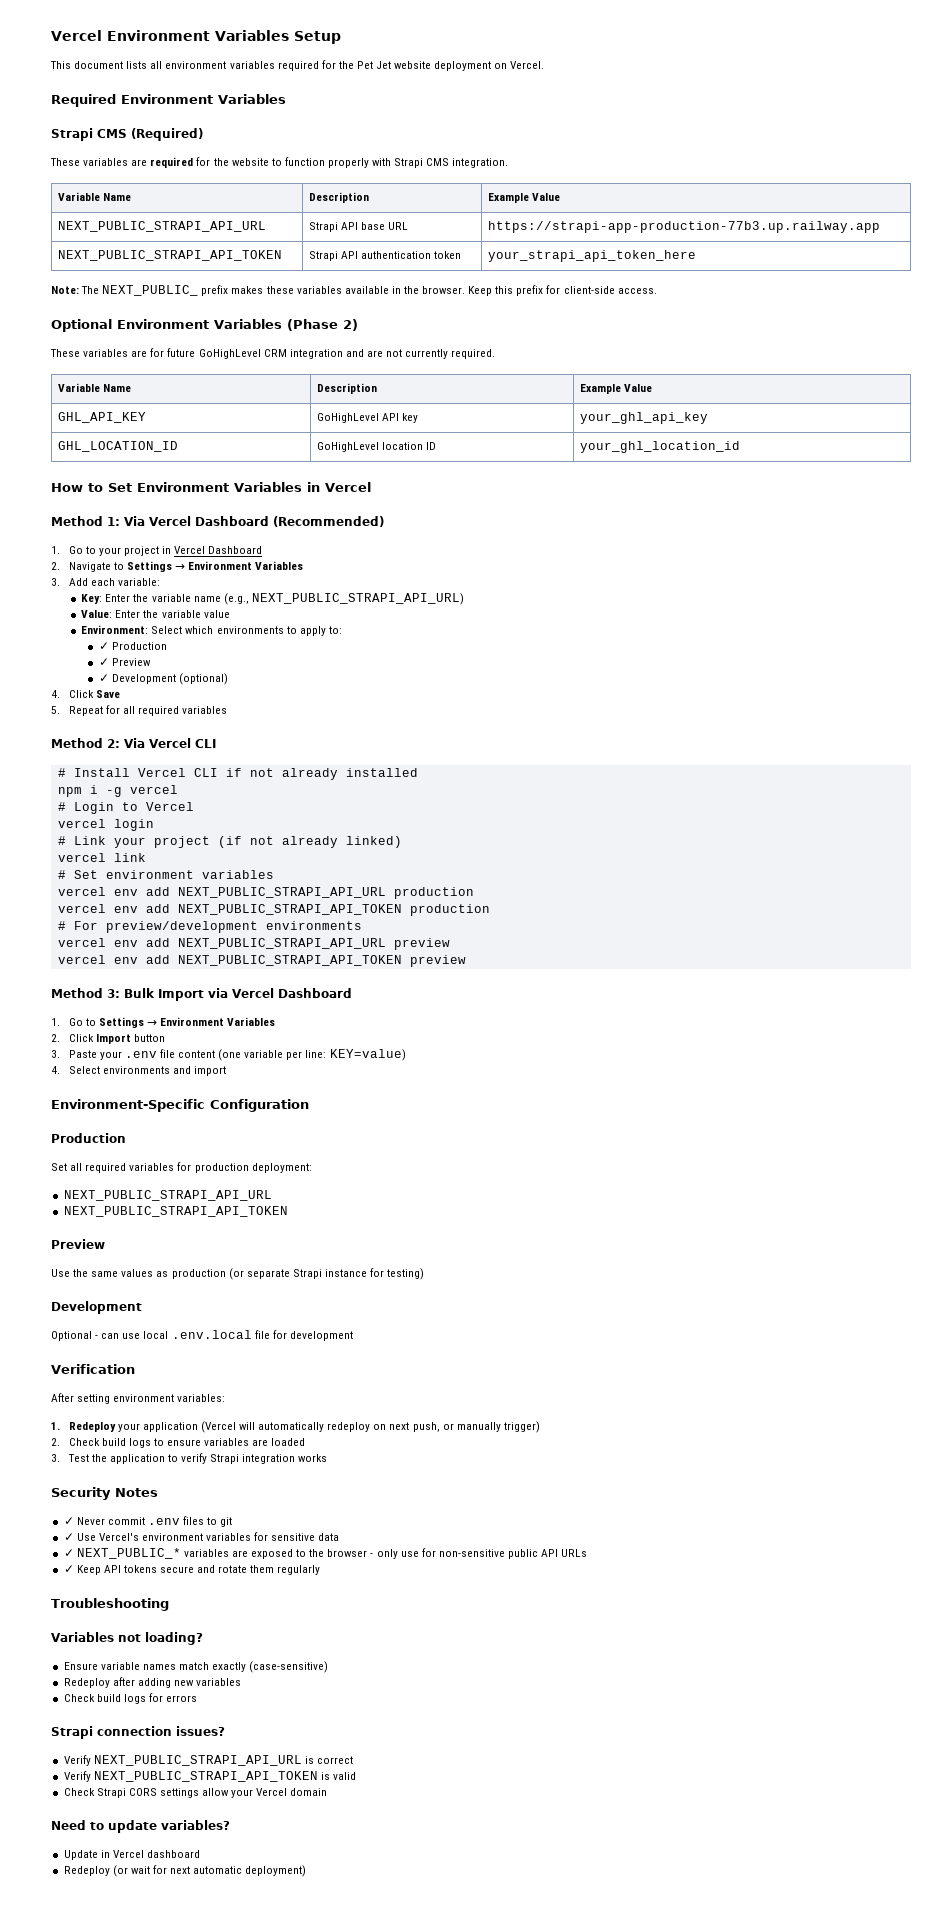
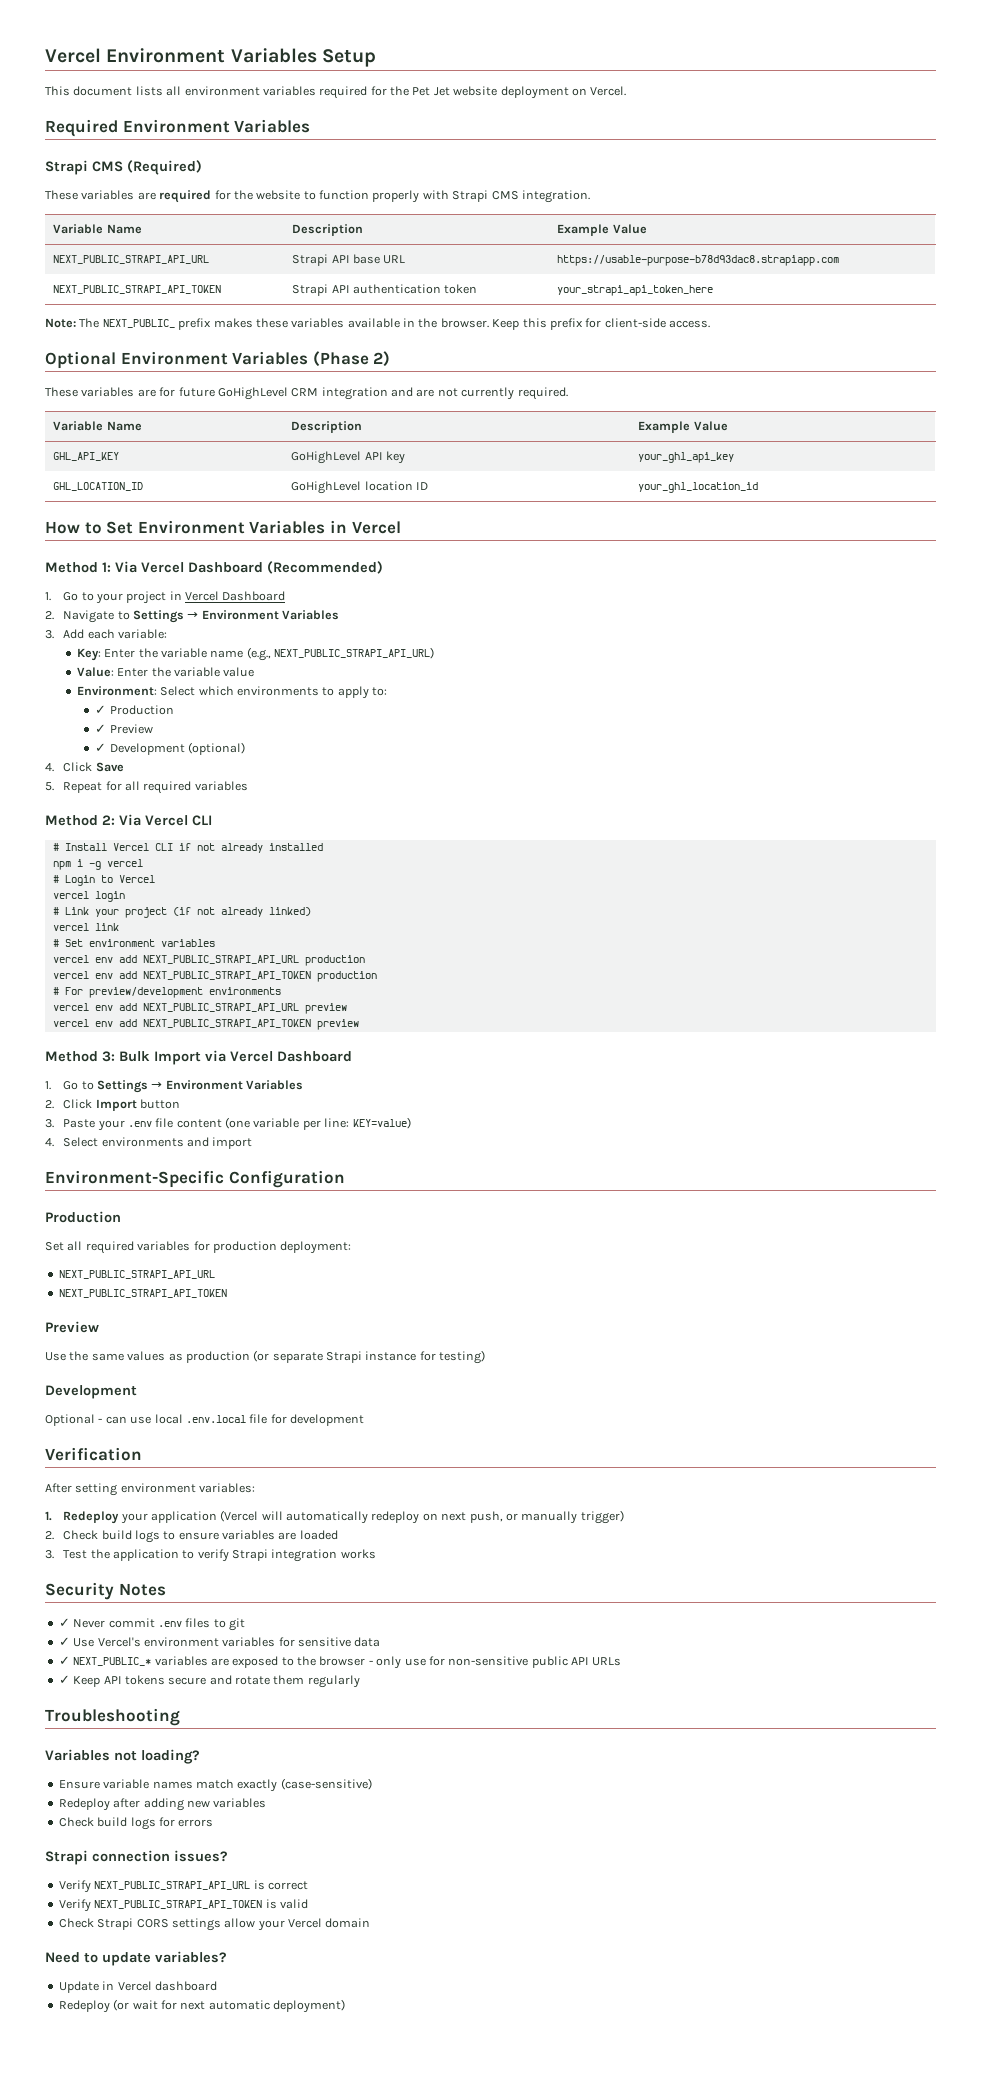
[488,221,881,233] https://strapi-app-production-77b3.up.railway.app -> [557,255,840,266] https://usable-purpose-b78d93dac8.strapiapp.com

